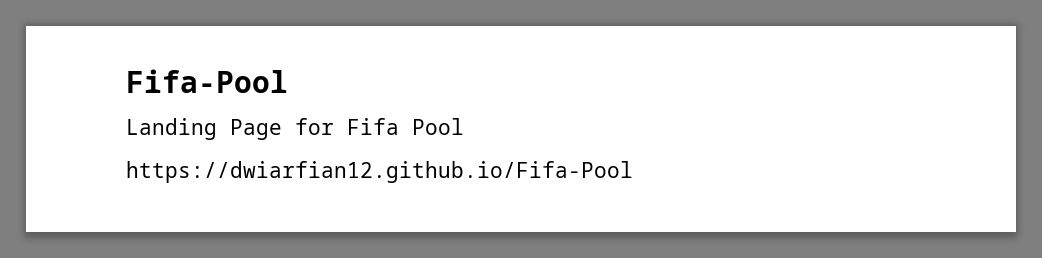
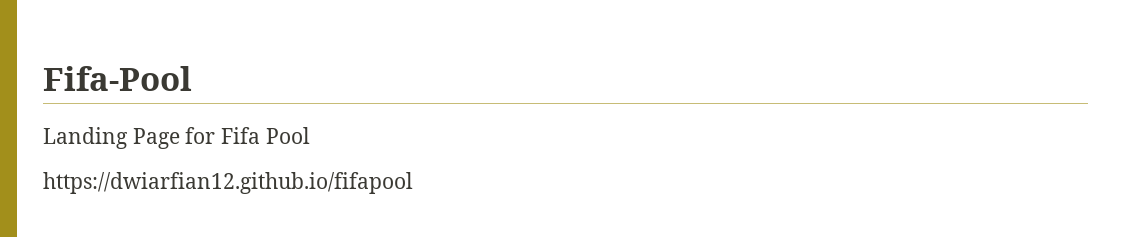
[126,161,633,183] https://dwiarfian12.github.io/Fifa-Pool -> [43,172,413,194] https://dwiarfian12.github.io/fifapool

